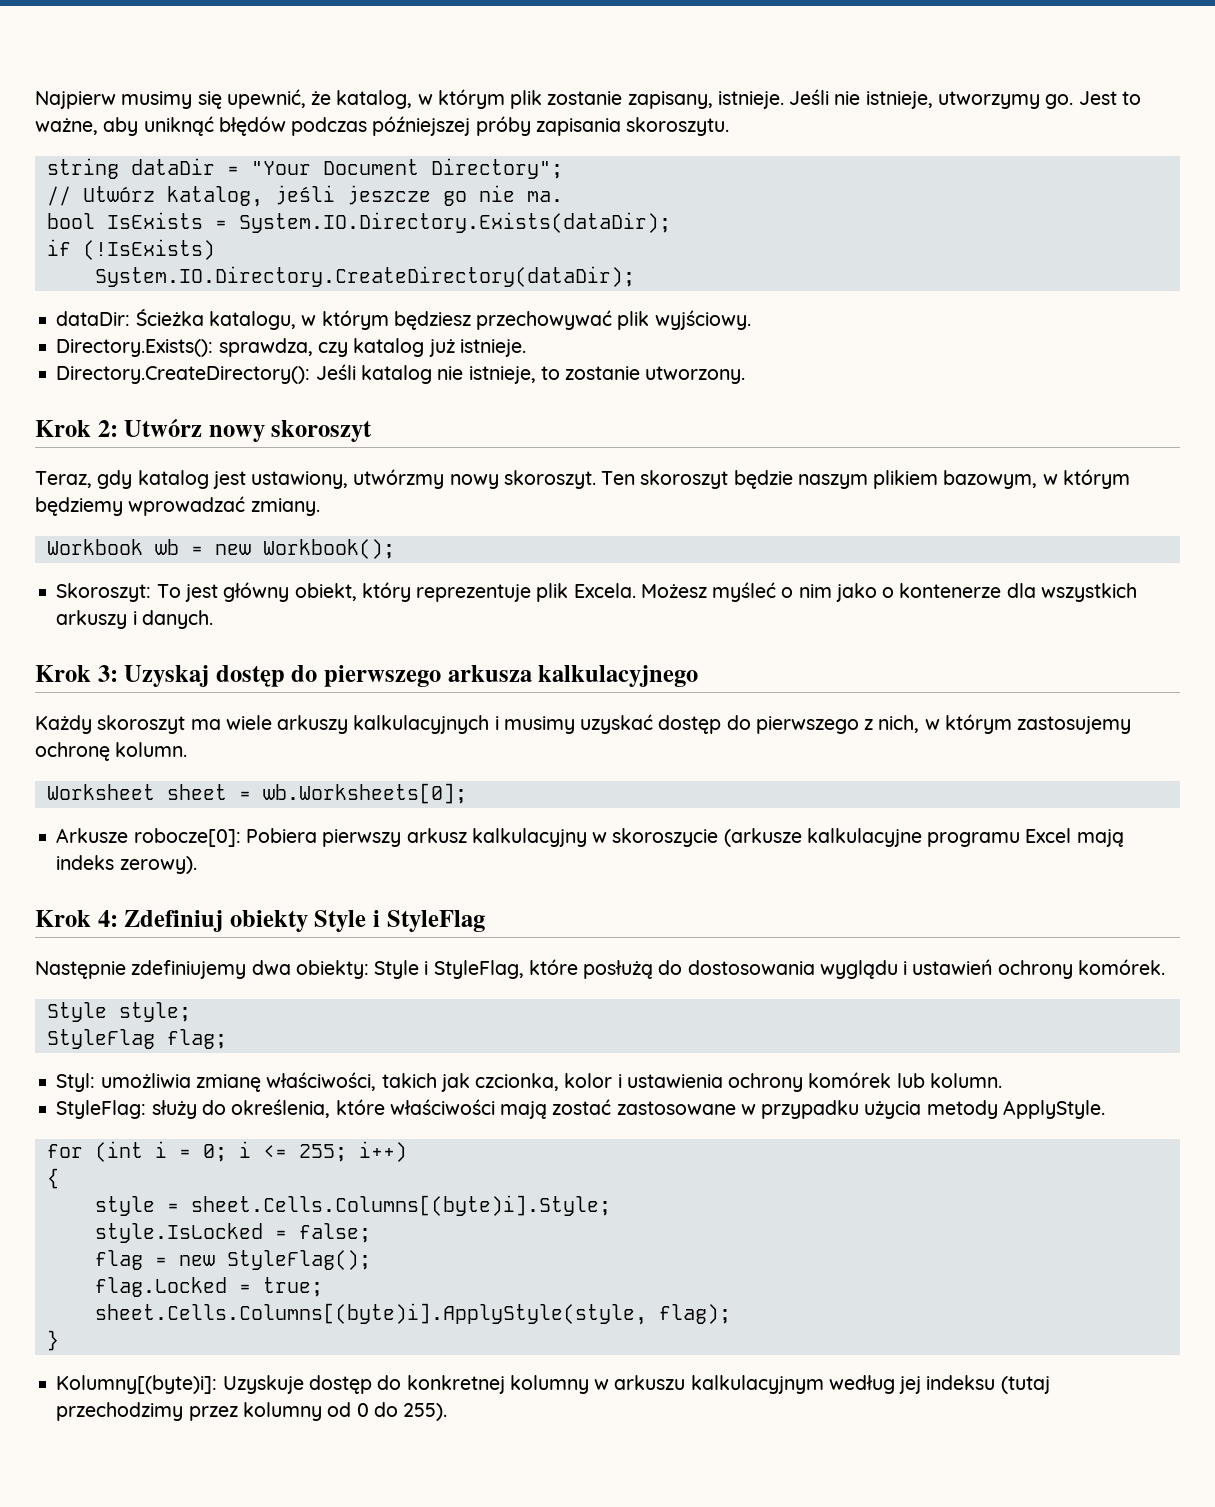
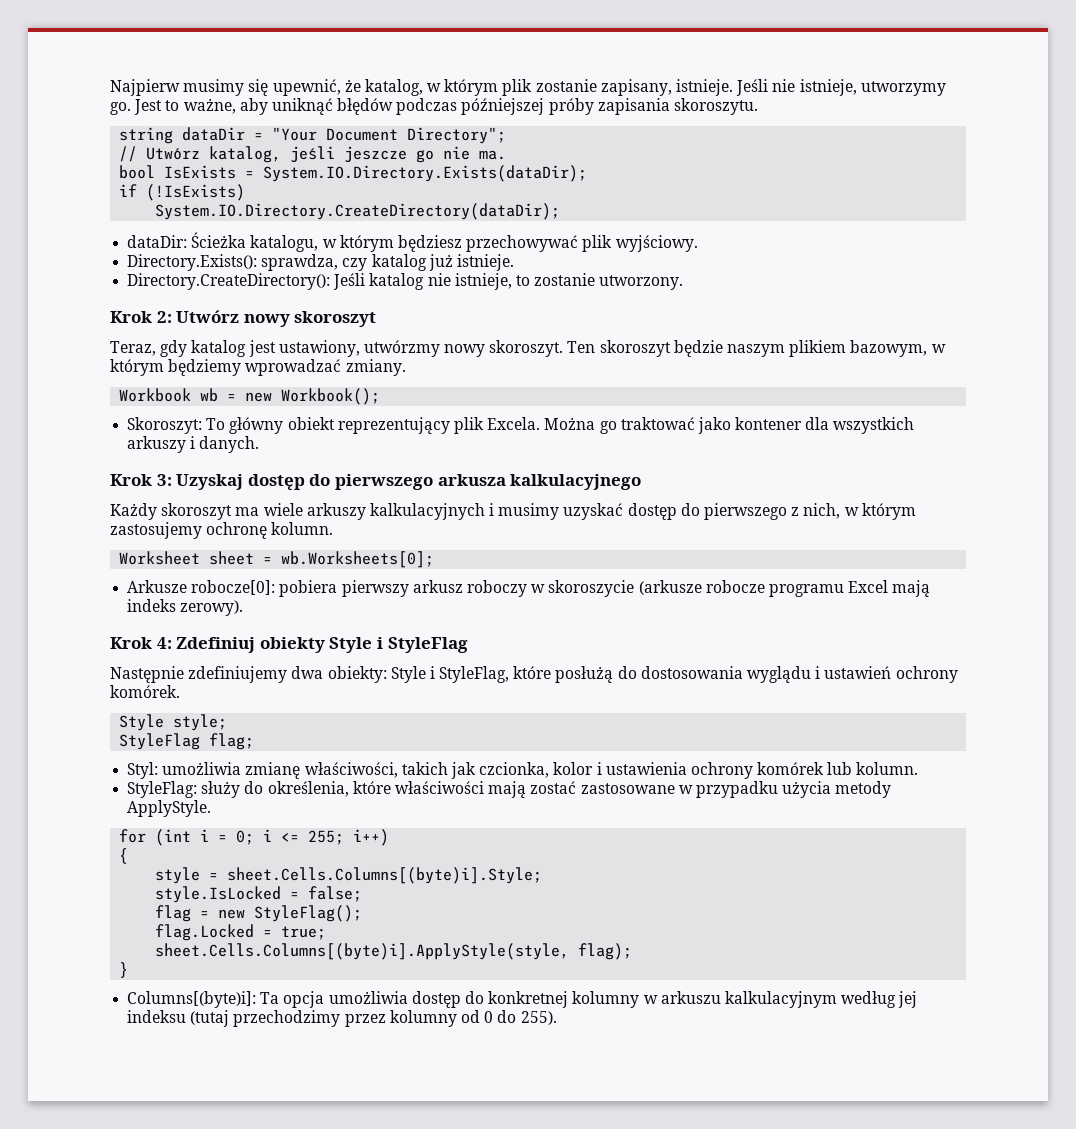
[184,582,1002,602] jest główny obiekt, który reprezentuje plik Excela. Możesz myśleć o nim jako o kontenerze -> [229,417,803,434] główny obiekt reprezentujący plik Excela. Można go traktować jako kontener
[245,828,317,843] Pobiera -> [279,580,338,597] pobiera
[471,828,587,847] kalkulacyjny -> [466,580,527,597] roboczy
[806,828,922,847] kalkulacyjne -> [705,580,765,593] robocze
[56,1375,304,1394] Kolumny[(byte)i]: Uzyskuje -> [127,991,408,1008] Columns[(byte)i]: Ta opcja umożliwia

